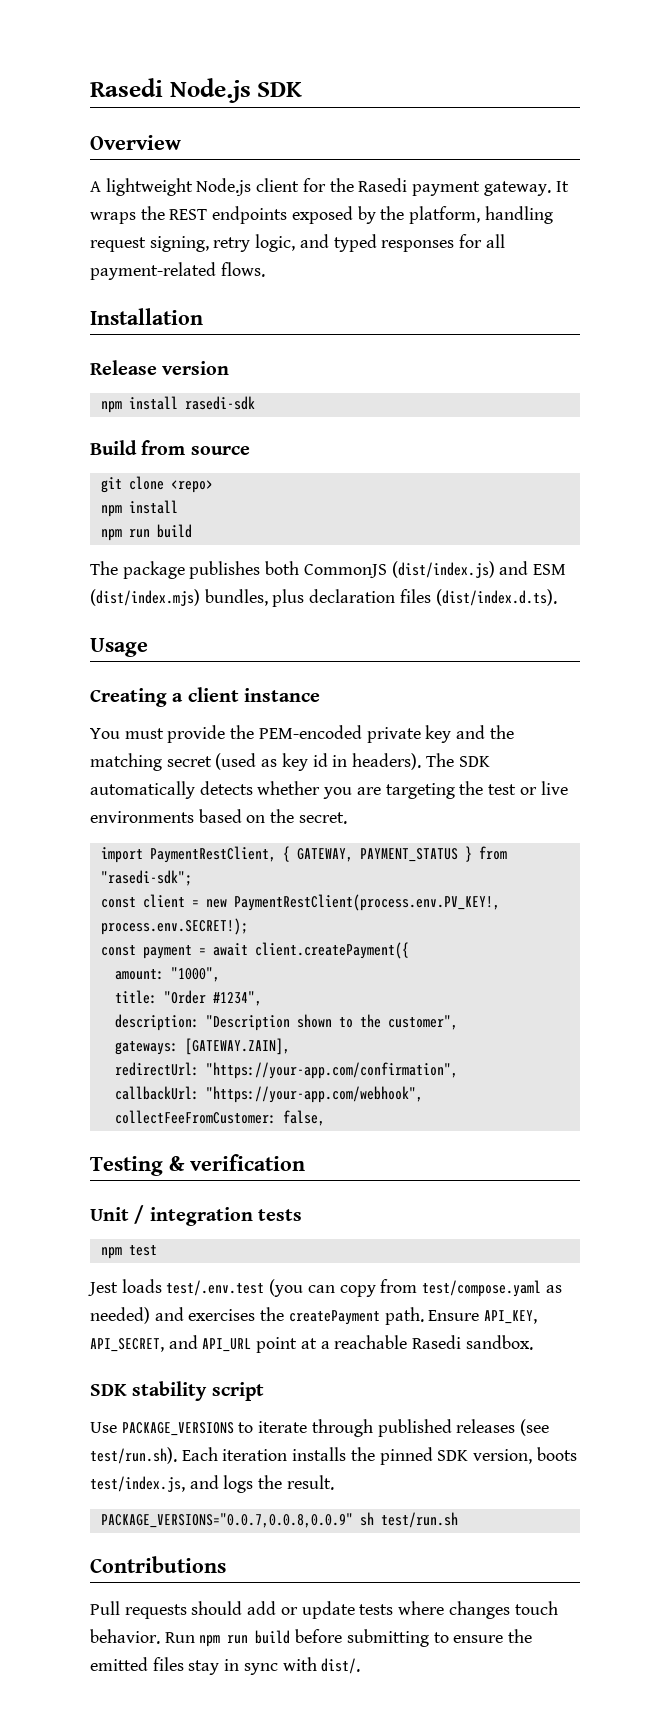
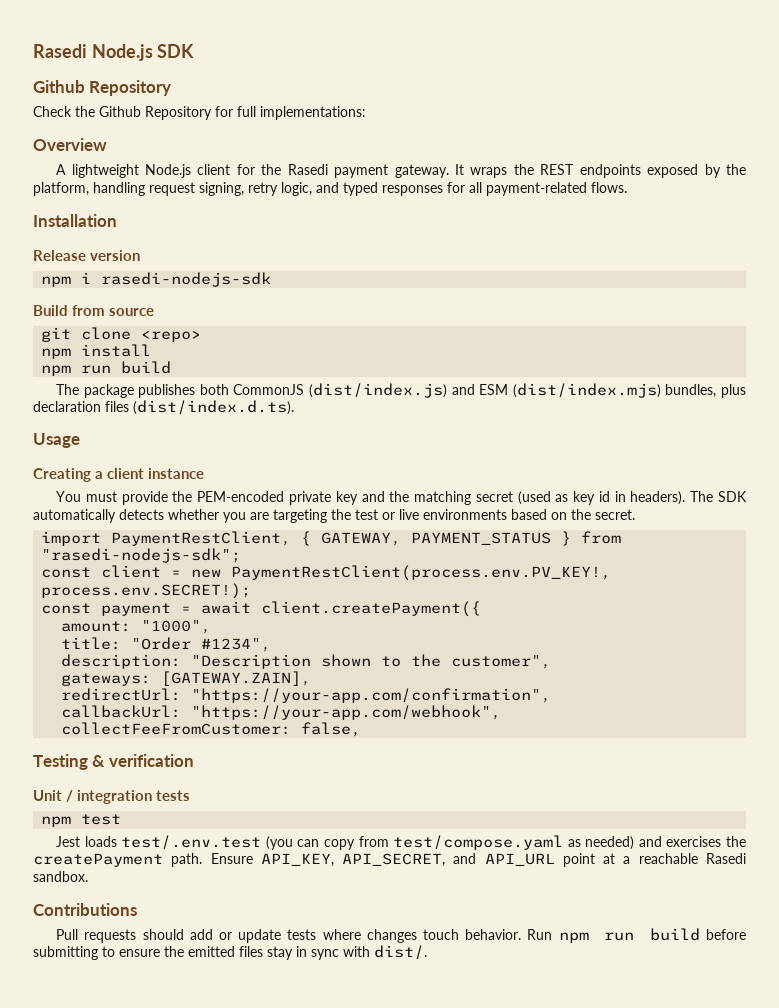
(303, 89) none -> [33,80,172,96] [33,106,366,120] // Github Repository // Check the Github Repository for full implementations:
[128,396,255,410] install rasedi-sdk -> [81,272,272,287] i rasedi-nodejs-sdk
[100,870,192,886] "rasedi-sdk"; -> [41,548,242,563] "rasedi-nodejs-sdk";
[90,1381,264,1401] [90,1419,550,1437] [90,1447,577,1465] [90,1475,334,1493] [100,1512,458,1528] // SDK stability script // Use PACKAGE_VERSIONS to iterate through published releases (see test/run.sh). Each iteration installs the pinned SDK version, boots test/index.js, and logs the result. // PACKAGE_VERSIONS="0.0.7,0.0.8,0.0.9" sh test/run.sh -> (88, 876) none

